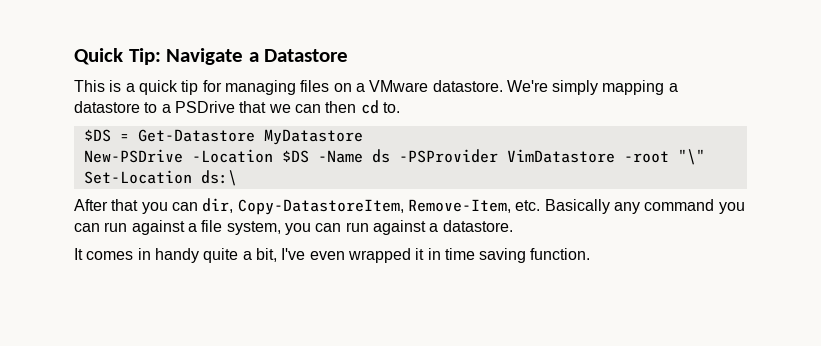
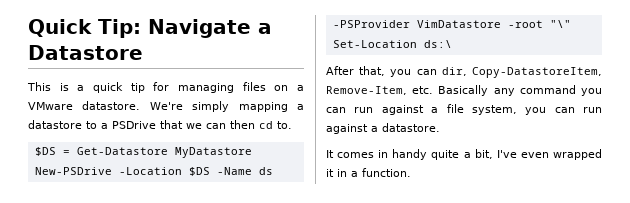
[111,199,139,211] that -> [359,66,386,76] that,
[444,248,527,263] time saving -> [351,171,358,177] a

